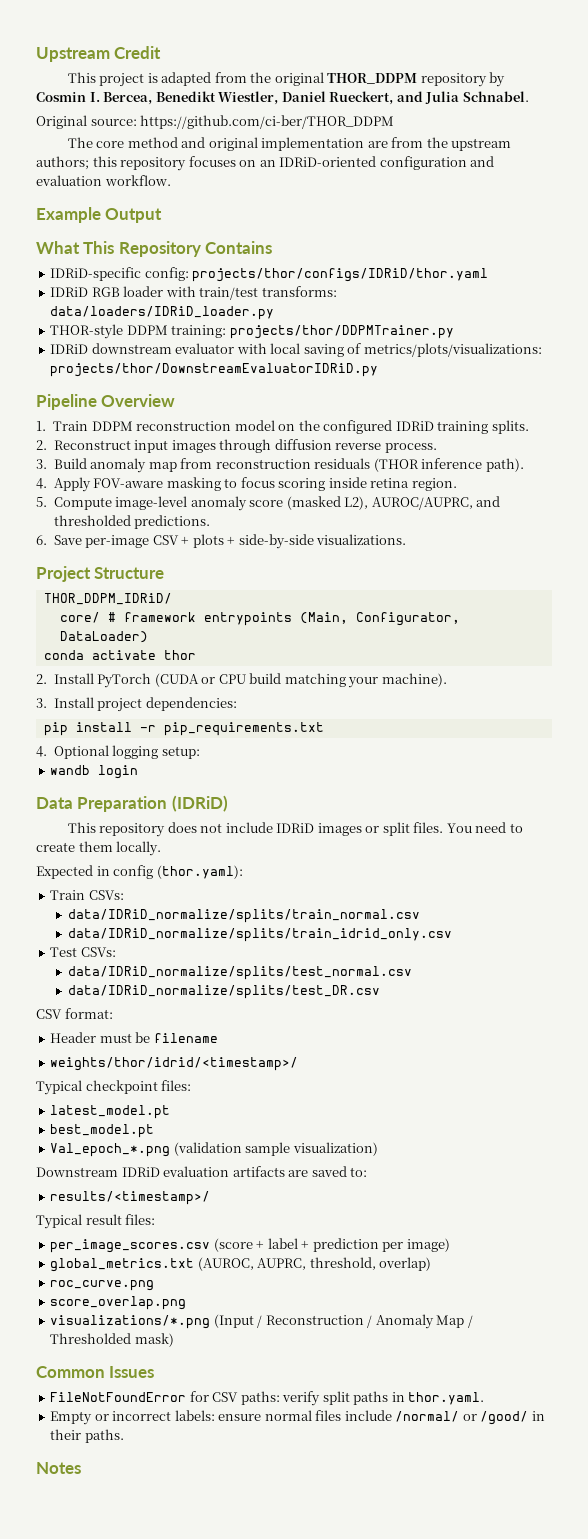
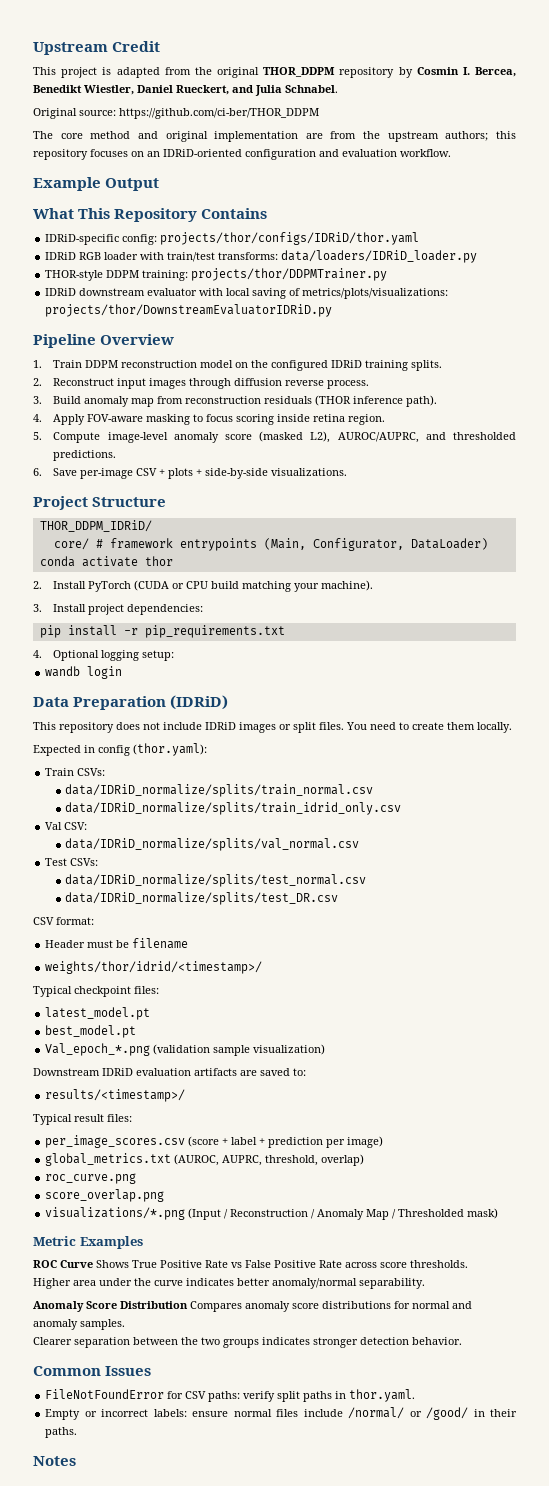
(452, 935) none -> [45,822,88,830] [65,838,360,851] // Val CSV: // data/IDRiD_normalize/splits/val_normal.csv
(174, 1340) none -> [33,1236,143,1249] [33,1260,468,1268] [33,1278,425,1289] [33,1301,472,1312] [33,1319,125,1330] [33,1337,462,1348] // Metric Examples // ROC Curve Shows True Positive Rate vs False Positive Rate across score thresholds. // Higher area under the curve indicates better anomaly/normal separability. // Anomaly Score Distribution Compares anomaly score distributions for normal and anomaly samples. // Clearer separation between the two groups indicates stronger detection behavior.

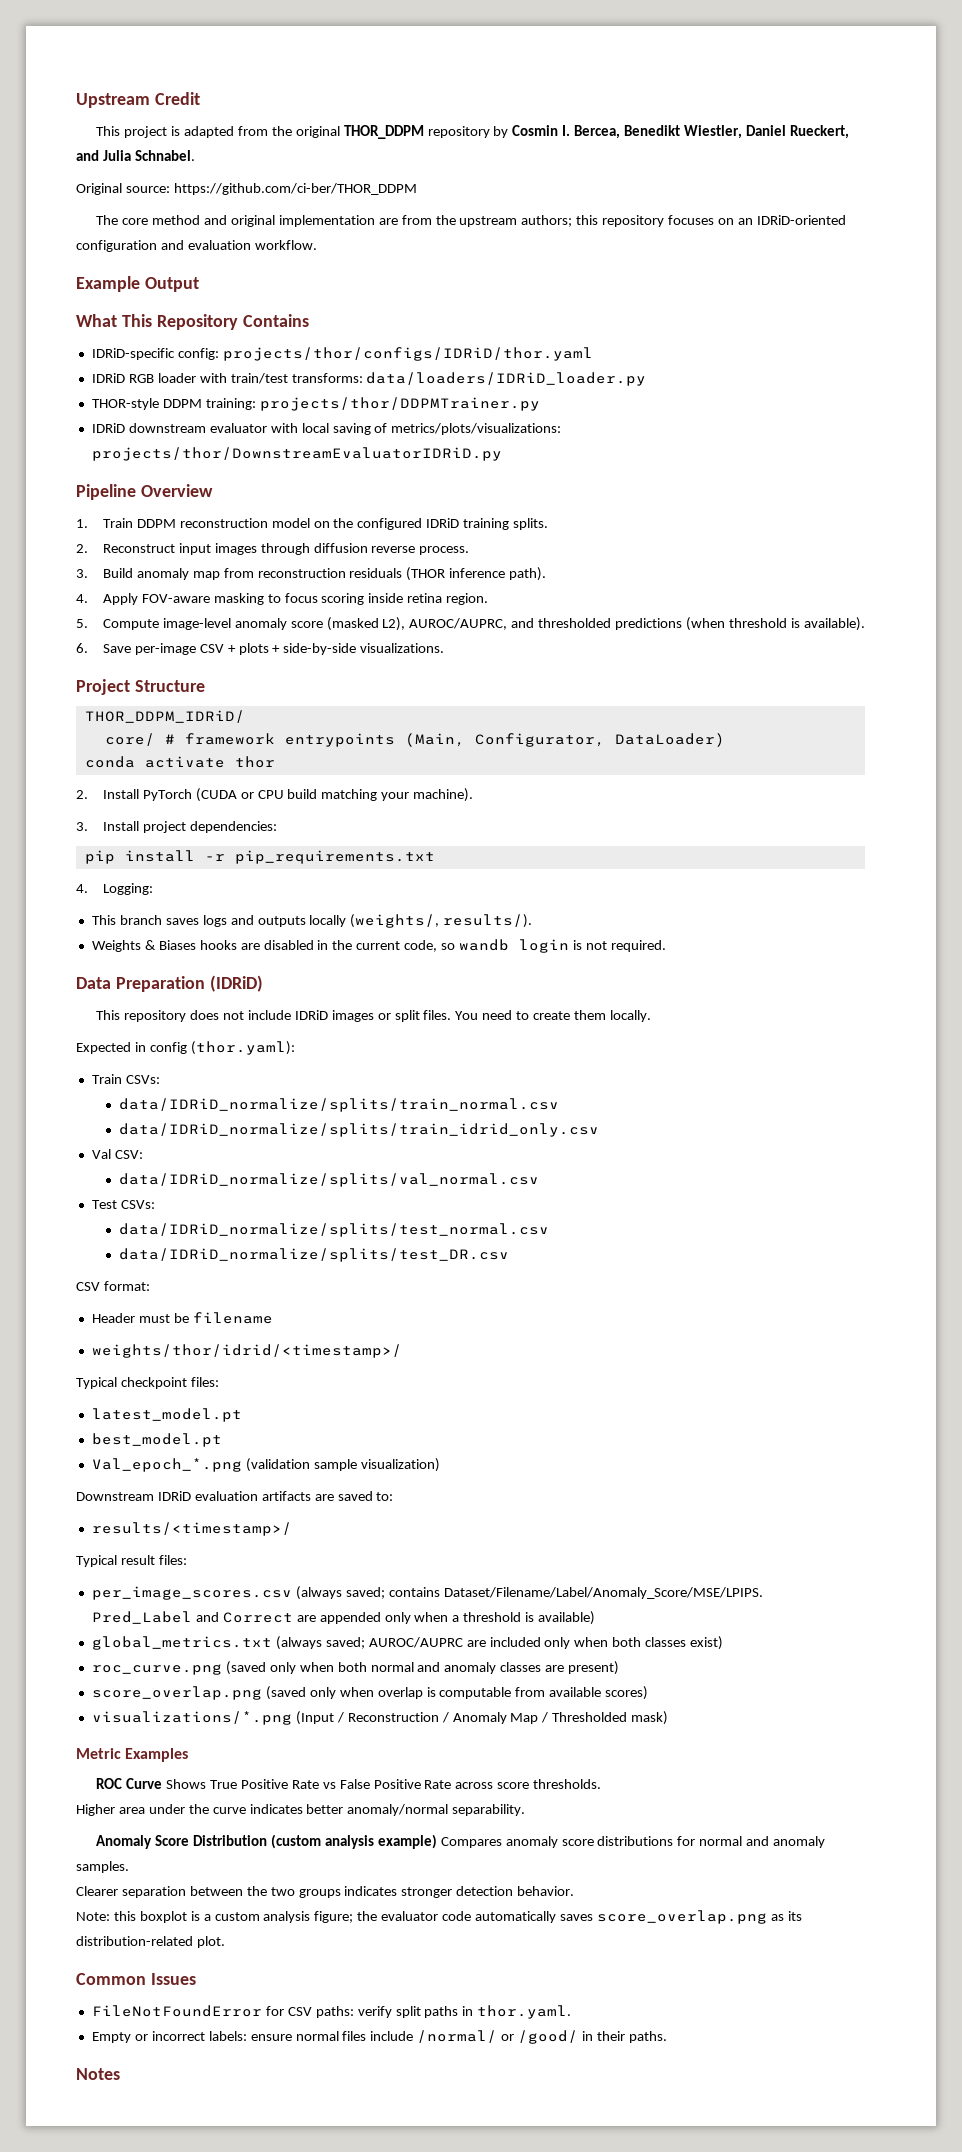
[53,450,117,461] predictions. -> [615,617,865,631] predictions (when threshold is available).
[53,650,175,661] Optional logging setup: // -> [102,883,153,895] [91,914,533,928] [91,940,456,952] Logging: // This branch saves logs and outputs locally (weights/, results/). // Weights & Biases hooks are disabled in the current code, so
(123, 672) none -> [572,940,666,952] is not required.
[188,1136,384,1148] [45,1153,365,1166] [45,1173,137,1184] [45,1189,165,1202] (score + label + prediction per image) // global_metrics.txt (AUROC, AUPRC, threshold, overlap) // roc_curve.png // score_overlap.png -> [295,1586,763,1600] [91,1611,596,1625] [91,1636,724,1650] [91,1661,620,1675] [91,1686,649,1700] (always saved; contains Dataset/Filename/Label/Anomaly_Score/MSE/LPIPS. Pred_Label and Correct are appended only when a threshold is available) // global_metrics.txt (always saved; AUROC/AUPRC are included only when both classes exist) // roc_curve.png (saved only when both normal and anomaly classes are present) // score_overlap.png (saved only when overlap is computable from available scores)
(188, 1305) none -> [270,1834,437,1849] (custom analysis example)
(462, 1341) none -> [76,1910,802,1924] [76,1936,225,1948] // Note: this boxplot is a custom analysis figure; the evaluator code automatically saves score_overlap.png as its distribution-related plot.

